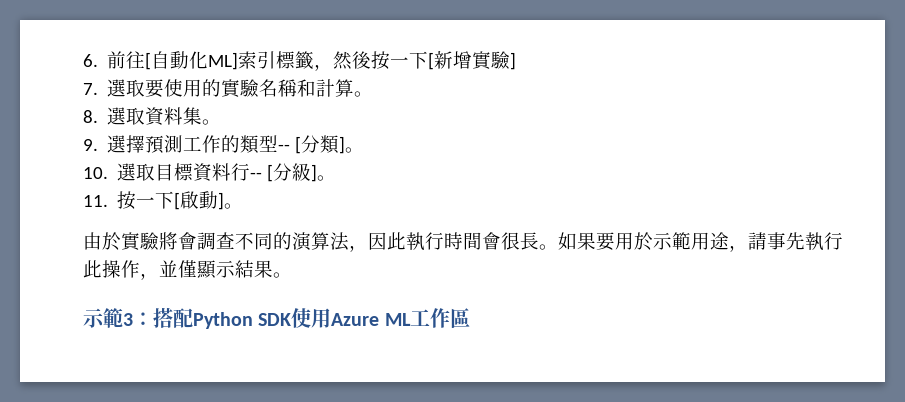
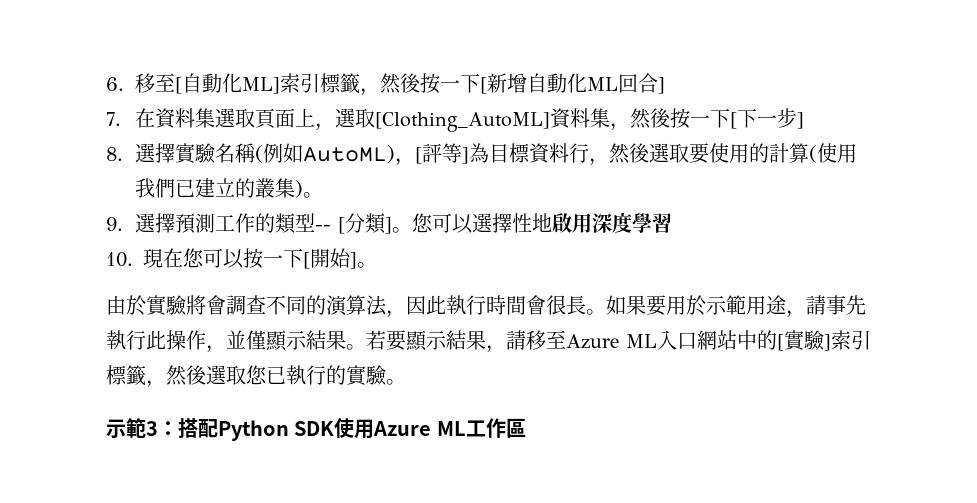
[107,51,146,69] 前往 -> [135,73,176,93] 移至
[472,51,511,70] 實驗 -> [527,73,659,93] 自動化ML回合
[107,79,374,98] [83,107,203,126] 選取要使用的實驗名稱和計算。 // 8.選取資料集 -> [135,108,805,132] [106,143,858,166] [135,178,304,198] 在資料集選取頁面上，選取[Clothing_AutoML]資料集，然後按一下[下一步] // 8.選擇實驗名稱(例如AutoML)，[評等]為目標資料行，然後選取要使用的計算(使用我們已建立的叢集)
[83,163,337,182] [83,191,219,210] // 10.選取目標資料行-- [分級]。 // 11.按一下[啟動 -> [412,212,673,234] [106,248,351,269] 您可以選擇性地啟用深度學習 // 10.現在您可以按一下[開始
(292, 275) none -> [366,330,871,353] [106,365,406,388] 若要顯示結果，請移至Azure ML入口網站中的[實驗]索引標籤，然後選取您已執行的實驗。

